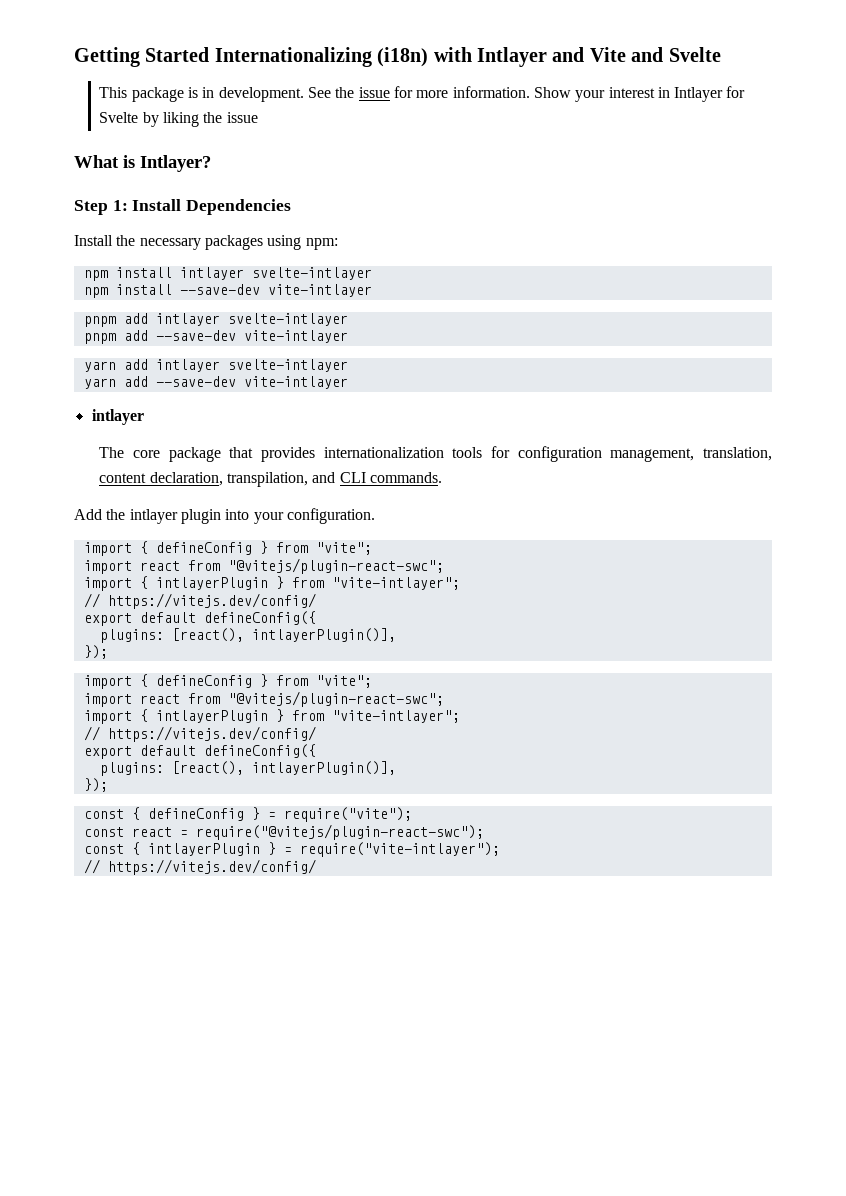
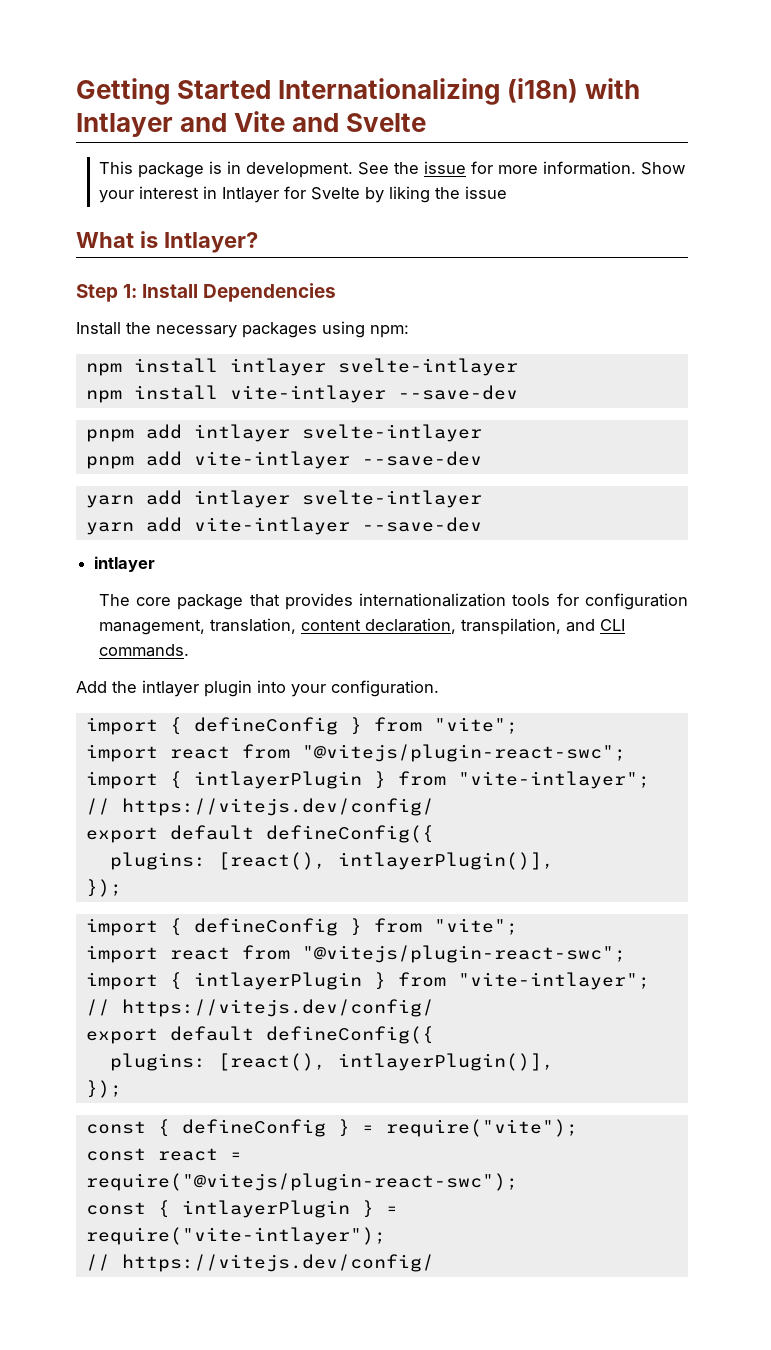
[179,284,372,297] --save-dev vite-intlayer -> [229,385,518,403] vite-intlayer --save-dev
[155,330,348,343] --save-dev vite-intlayer -> [193,451,482,469] vite-intlayer --save-dev
[155,376,348,389] --save-dev vite-intlayer -> [193,517,482,535] vite-intlayer --save-dev

